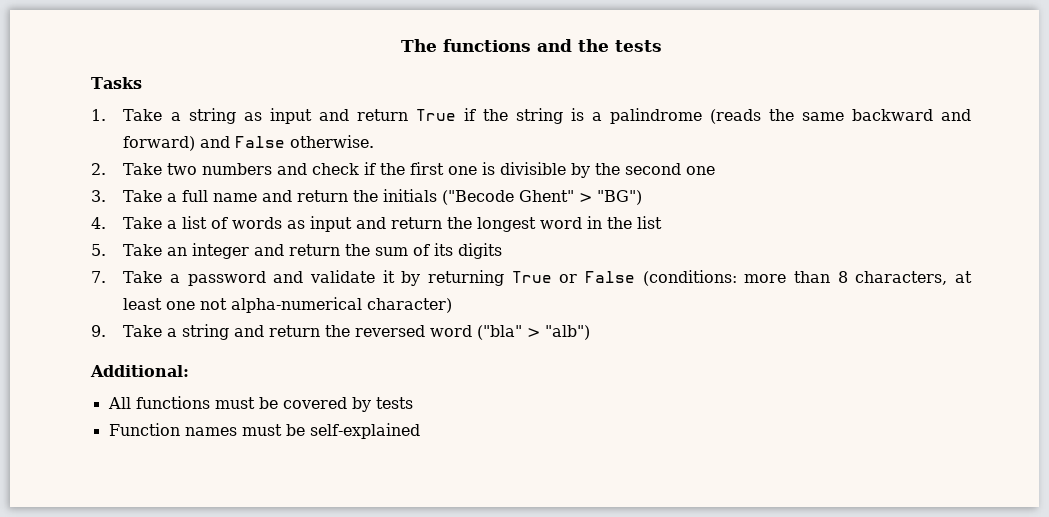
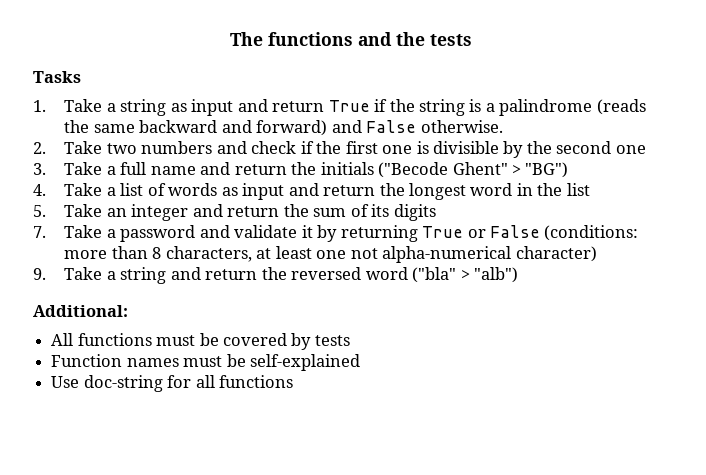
(420, 431) none -> [51,375,293,392] // Use doc-string for all functions

